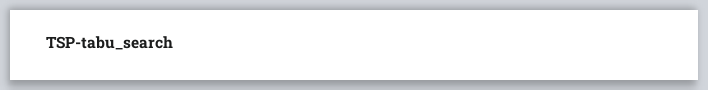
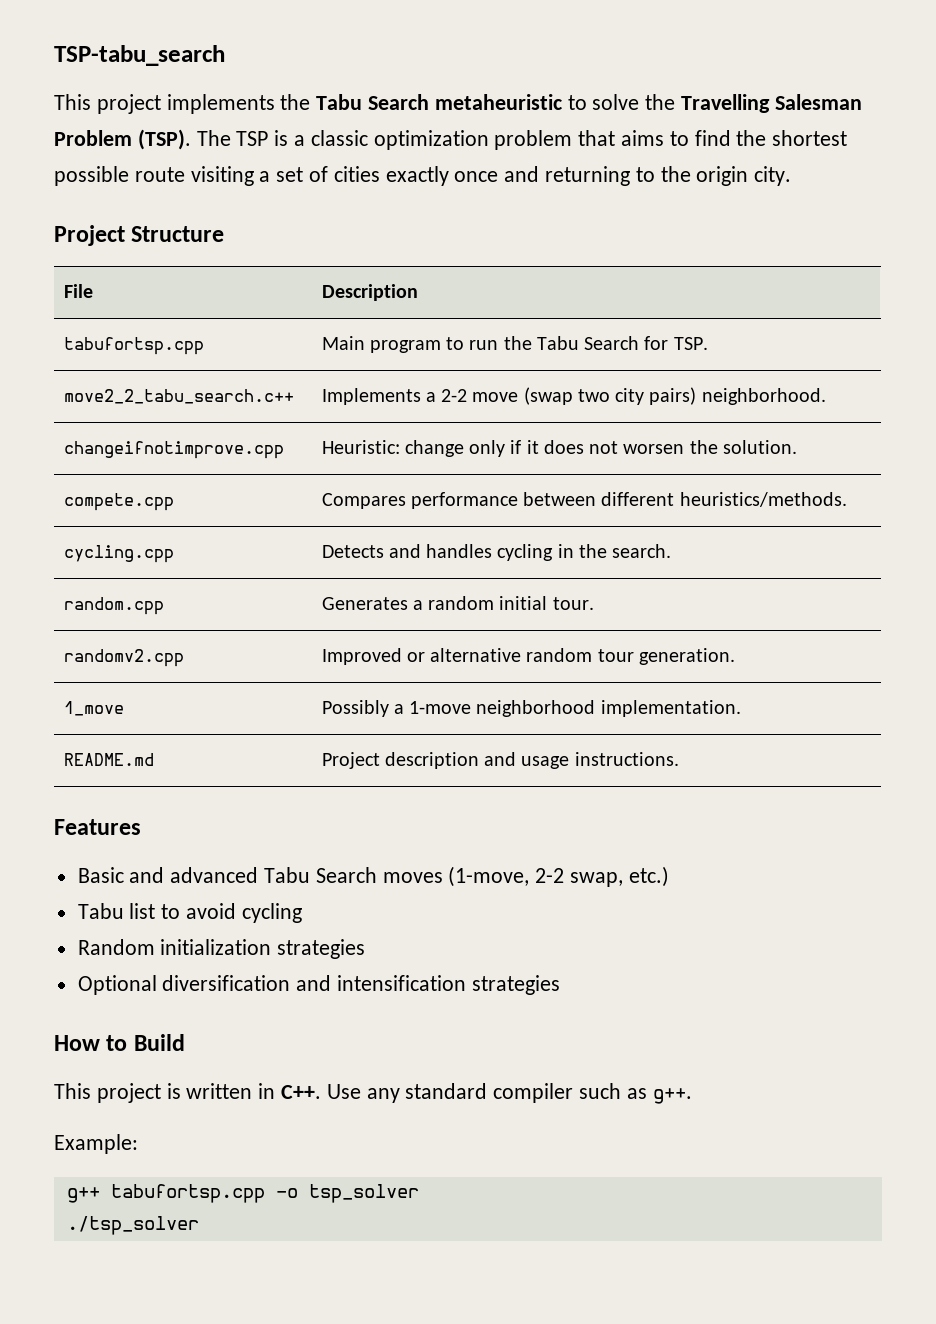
(173, 43) none -> [54,94,862,114] [54,129,848,150] [54,166,792,186] [54,225,225,246] [63,284,93,298] [321,284,418,301] [63,337,204,355] [321,336,708,353] [63,389,294,404] [321,387,826,405] [63,441,284,459] [321,440,797,457] [63,493,174,511] [321,492,847,509] [63,545,174,563] [321,544,672,561] [63,597,164,615] [321,596,594,610] [63,649,184,667] [321,648,735,665] [63,701,124,716] [321,700,741,717] [63,753,154,766] [321,752,679,769] [54,819,141,835] [77,866,669,887] [77,903,302,923] [77,939,366,959] [77,975,560,995] [54,1034,185,1051] [54,1083,692,1104] [54,1134,138,1154] [66,1184,419,1203] [66,1216,199,1235] // This project implements the Tabu Search metaheuristic to solve the Travelling Salesman Problem (TSP). The TSP is a classic optimization problem that aims to find the shortest possible route visiting a set of cities exactly once and returning to the origin city. // Project Structure // File | Description // tabufortsp.cpp | Main program to run the Tabu Search for TSP. // move2_2_tabu_search.c++ | Implements a 2-2 move (swap two city pairs) neighborhood. // changeifnotimprove.cpp | Heuristic: change only if it does not worsen the solution. // compete.cpp | Compares performance between different heuristics/methods. // cycling.cpp | Detects and handles cycling in the search. // random.cpp | Generates a random initial tour. // randomv2.cpp | Improved or alternative random tour generation. // 1_move | Possibly a 1-move neighborhood implementation. // README.md | Project description and usage instructions. // Features // Basic and advanced Tabu Search moves (1-move, 2-2 swap, etc.) // Tabu list to avoid cycling // Random initialization strategies // Optional diversification and intensification strategies // How to Build // This project is written in C++. Use any standard compiler such as g++. // Example: // g++ tabufortsp.cpp -o tsp_solver // ./tsp_solver

